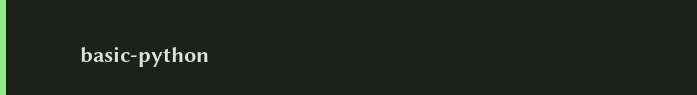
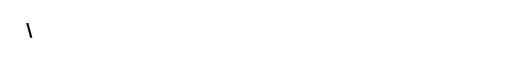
[80,46,209,67] basic-python -> [26,23,33,38] \

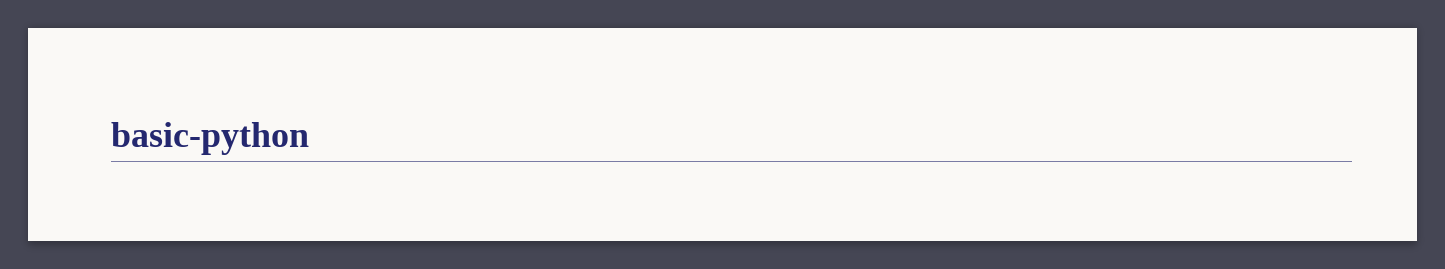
[26,23,33,38] \ -> [111,122,309,155] basic-python

